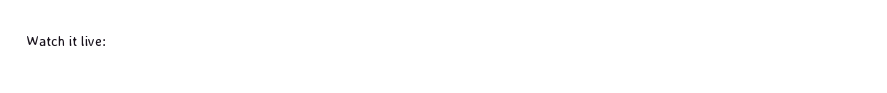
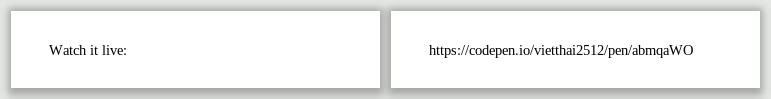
(106, 41) none -> [429,45,693,58] https://codepen.io/vietthai2512/pen/abmqaWO

